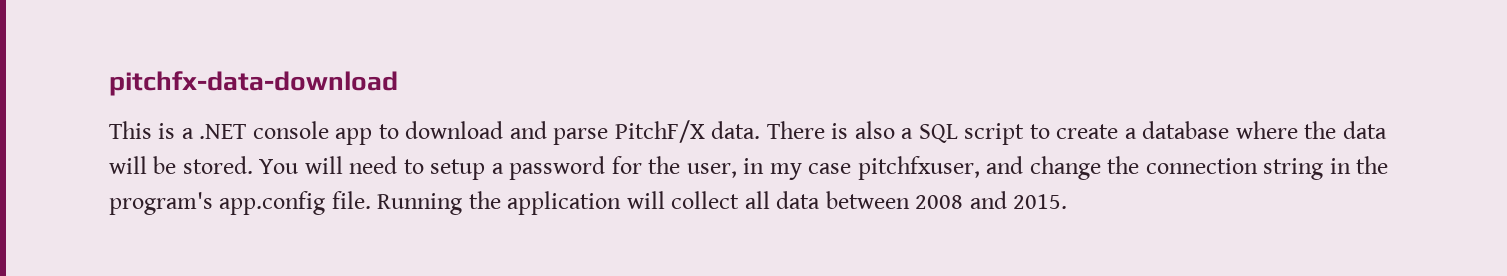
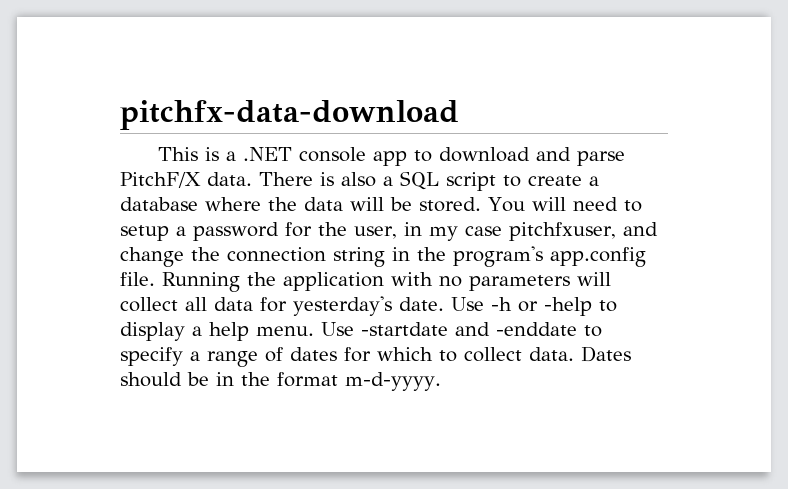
(622, 203) none -> [391,272,570,291] with no parameters
[825,191,1068,209] between 2008 and 2015. -> [260,296,617,316] [120,322,602,341] [120,346,631,367] [120,372,441,391] for yesterday's date. Use -h or -help to display a help menu. Use -startdate and -enddate to specify a range of dates for which to collect data. Dates should be in the format m-d-yyyy.

